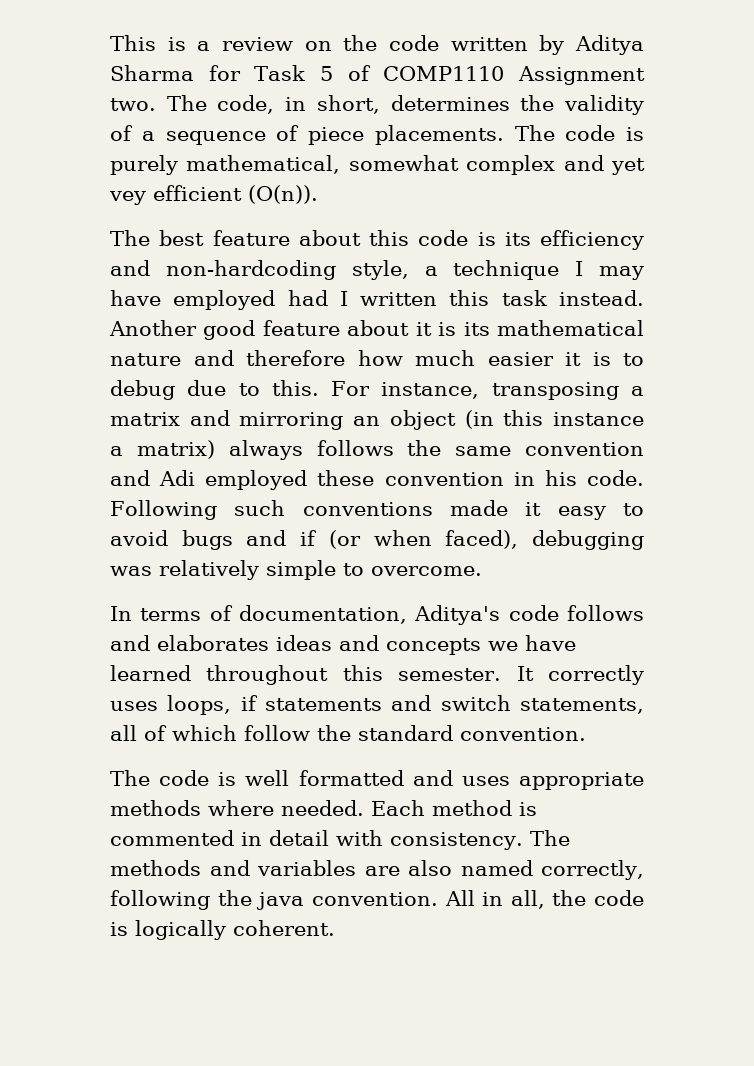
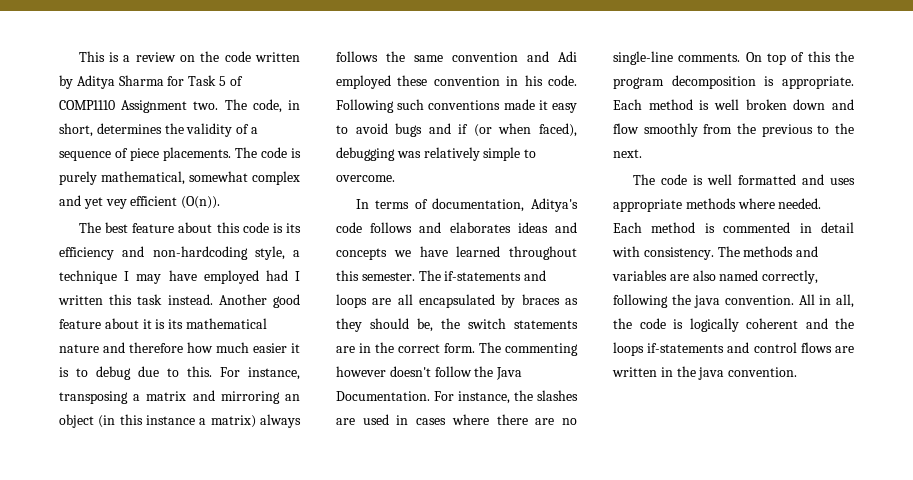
[516,665,644,685] [110,695,644,715] [110,725,586,741] It correctly uses loops, if statements and switch statements, all of which follow the standard convention. -> [418,270,547,281] [336,294,578,308] [336,318,578,332] [336,342,578,356] [336,366,523,380] [336,390,578,404] [336,414,577,425] [613,51,854,65] [613,75,854,89] [613,99,854,110] [613,123,854,137] [613,149,642,158] The if-statements and loops are all encapsulated by braces as they should be, the switch statements are in the correct form. The commenting however doesn't follow the Java Documentation. For instance, the slashes are used in cases where there are no single-line comments. On top of this the program decomposition is appropriate. Each method is well broken down and flow smoothly from the previous to the next.
[233,920,335,936] coherent. -> [746,318,854,329] [613,342,854,356] [612,366,798,380] coherent and the loops if-statements and control flows are written in the java convention.

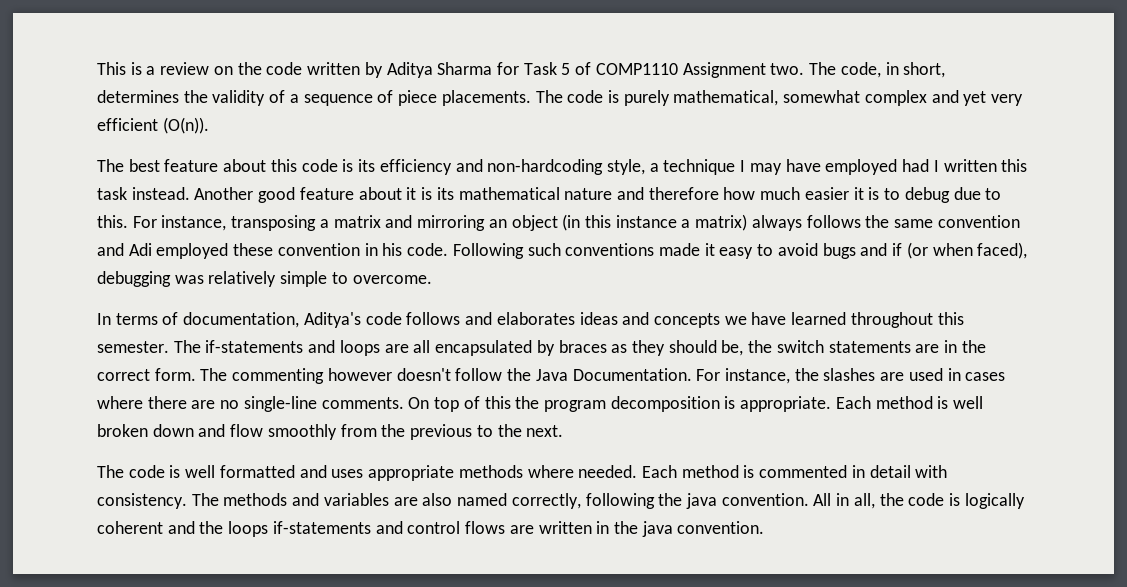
[105,199,127,209] vey -> [991,94,1024,106] very

